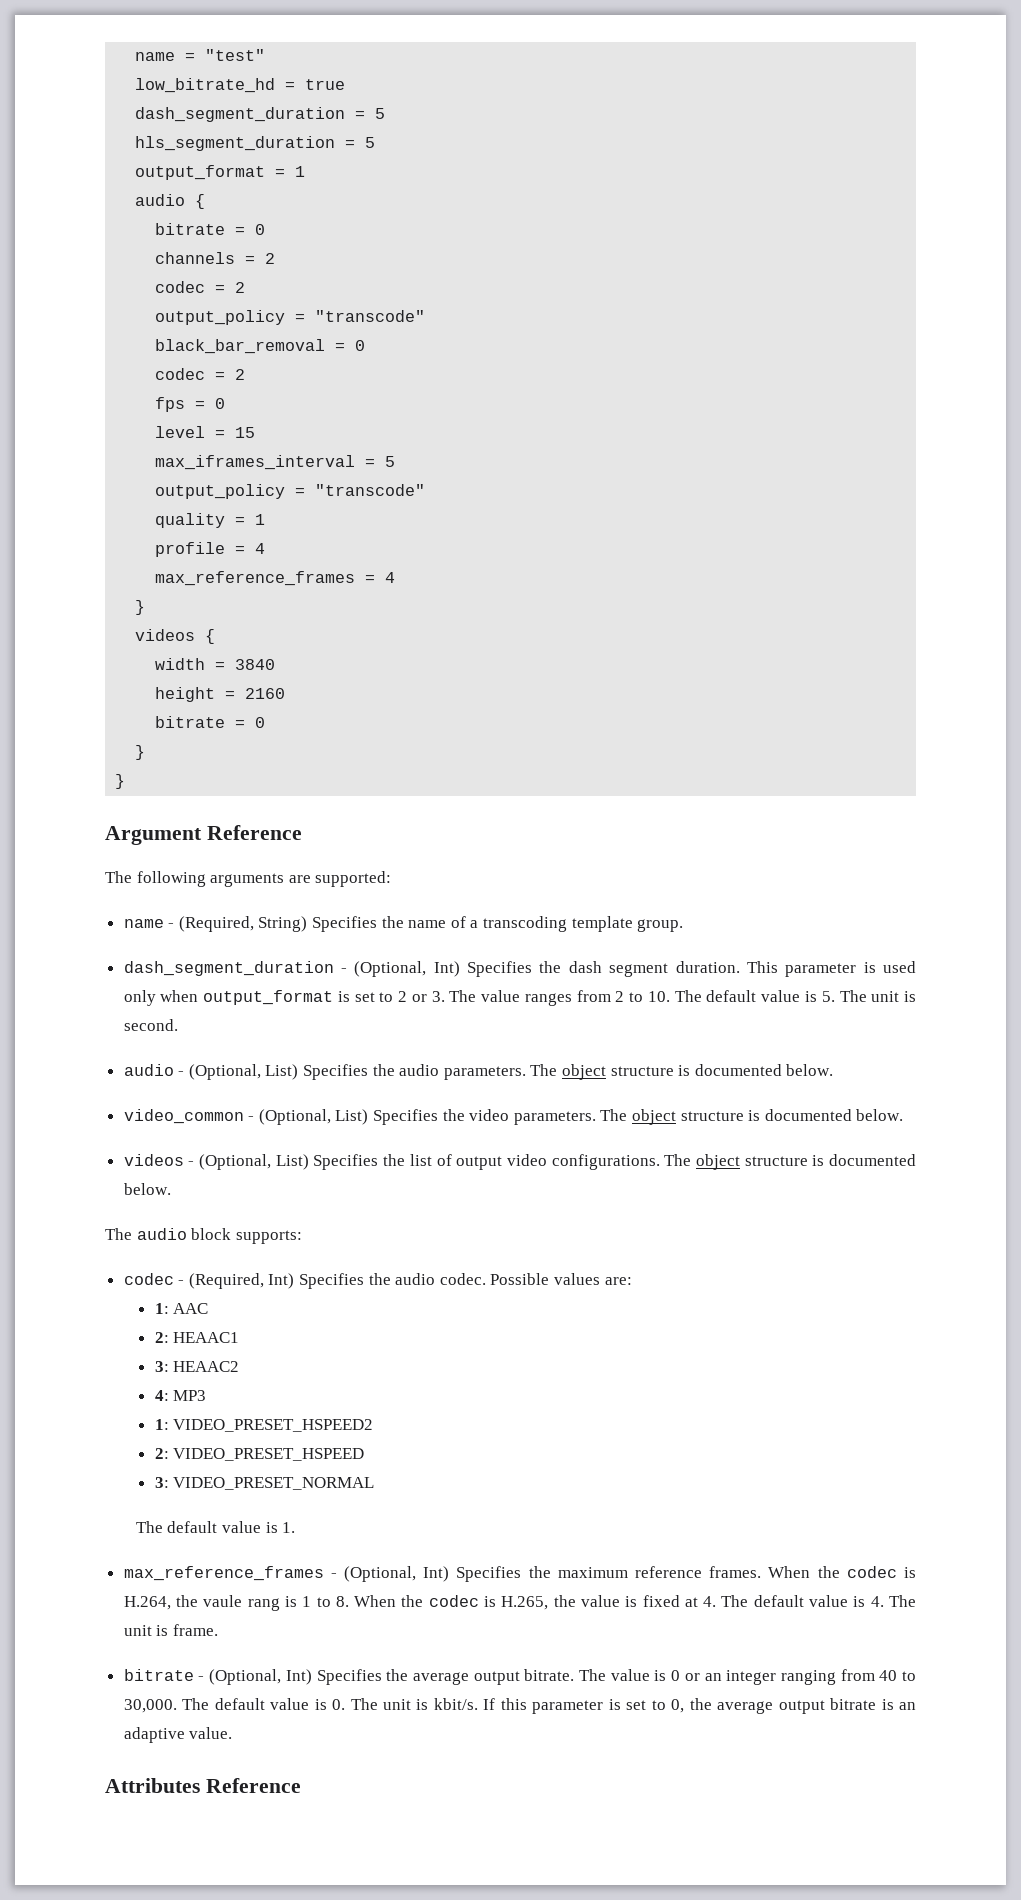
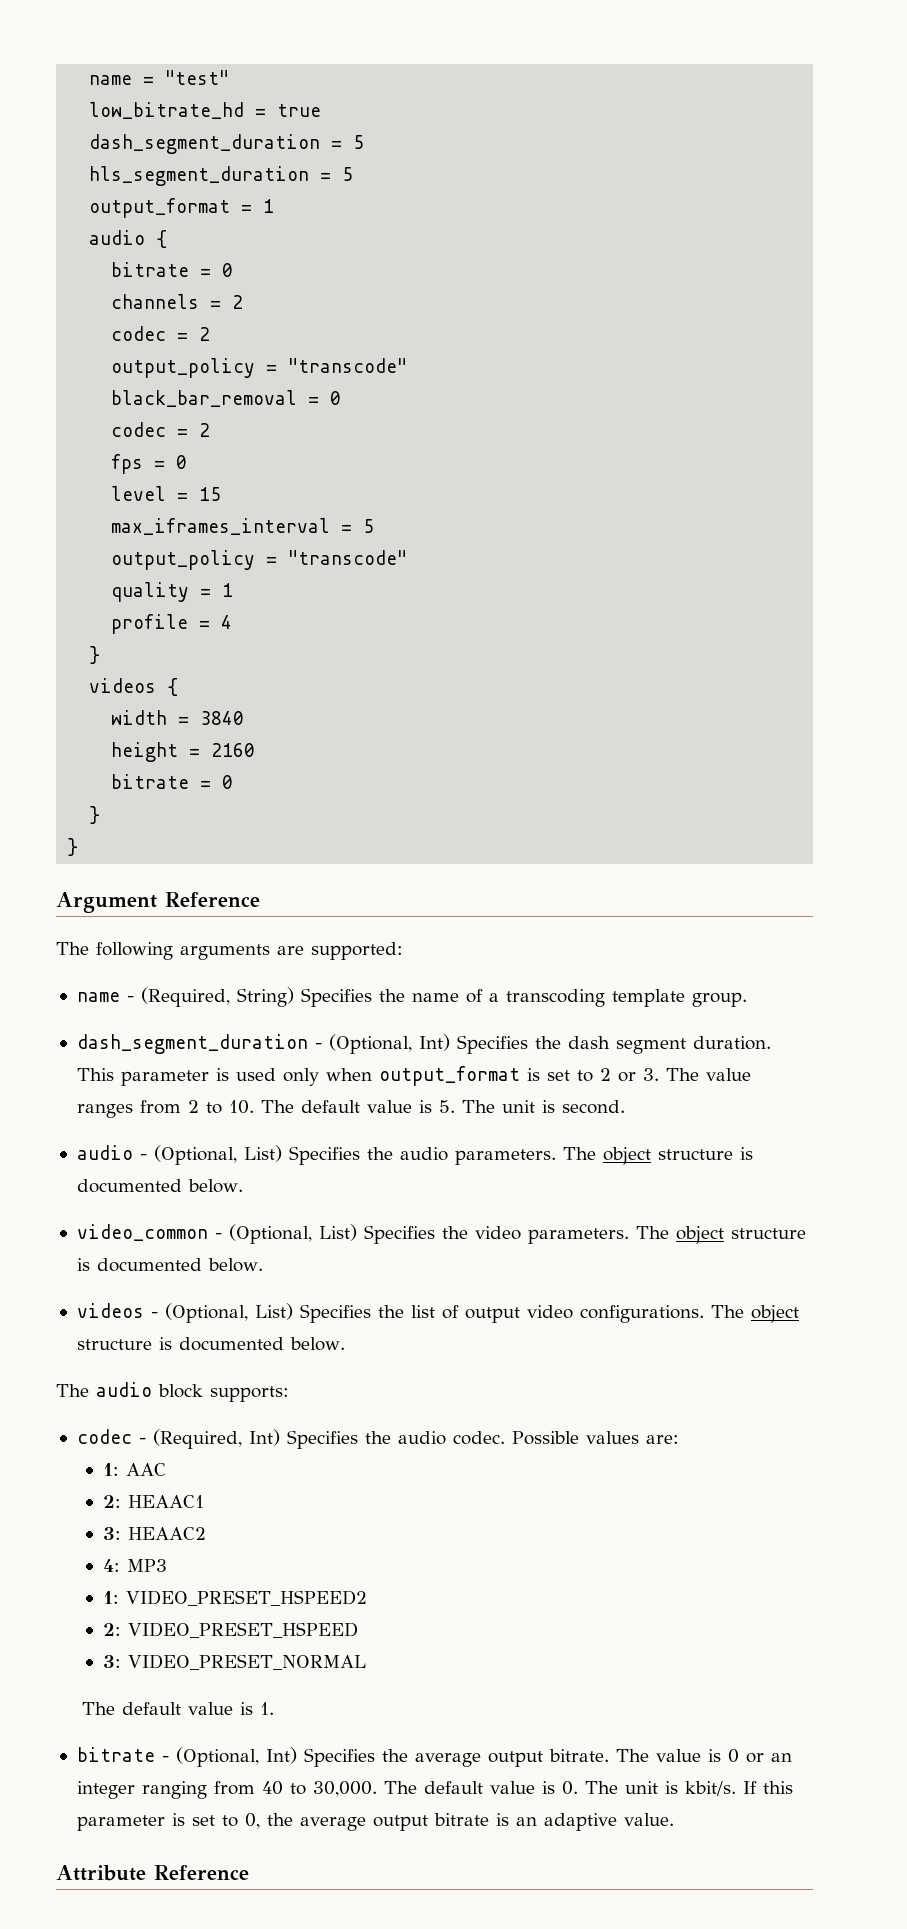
[155,571,396,586] // max_reference_frames = 4 -> (233, 622) none
[123,1566,916,1582] [123,1595,917,1611] [123,1624,218,1636] // max_reference_frames - (Optional, Int) Specifies the maximum reference frames. When the codec is H.264, the vaule rang is 1 to 8. When the codec is H.265, the value is fixed at 4. The default value is 4. The unit is frame. -> (275, 1708) none
[105,1778,200,1793] Attributes -> [56,1865,146,1881] Attribute

